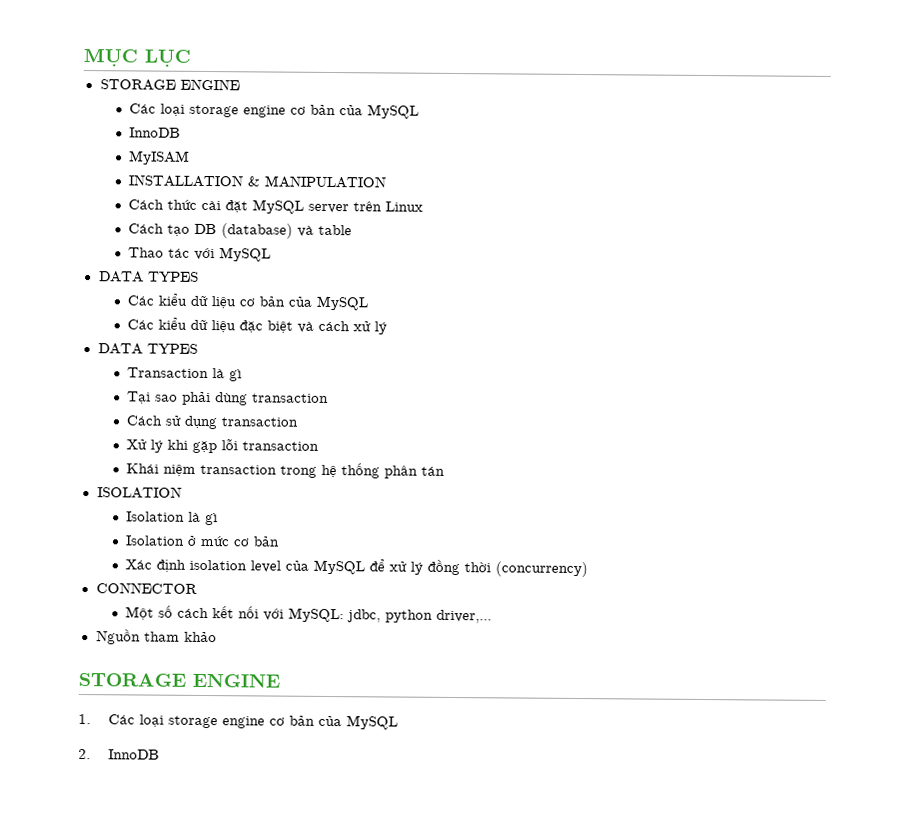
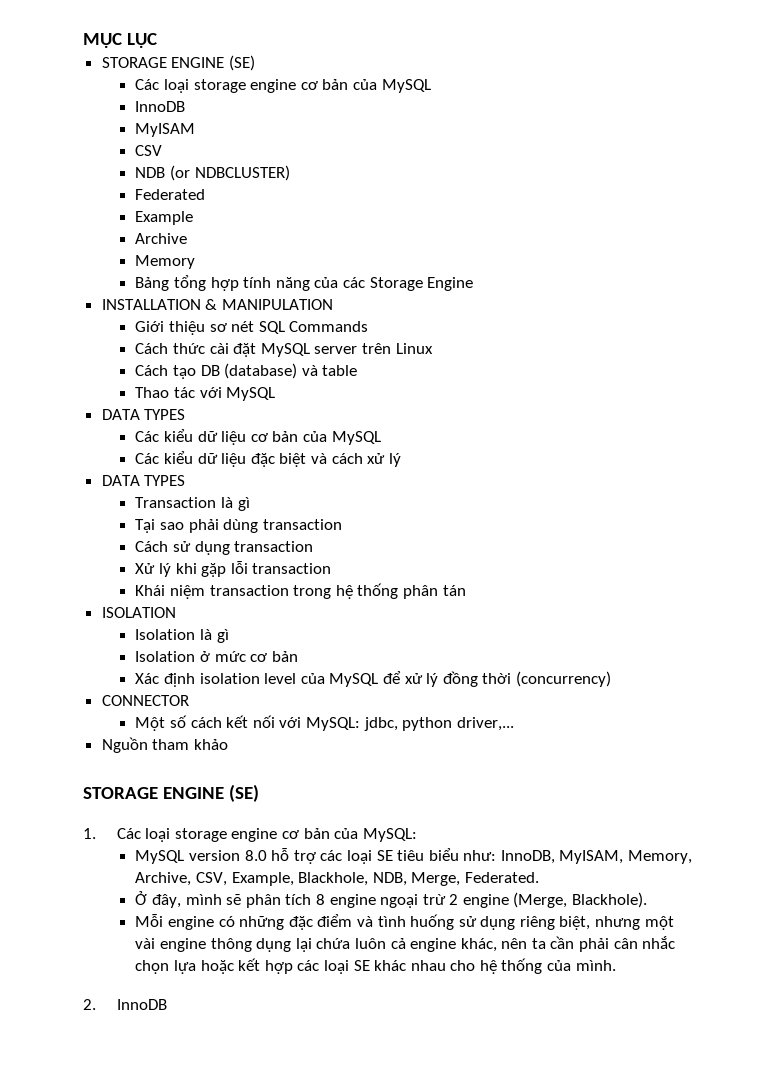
(240, 84) none -> [228,55,255,71] (SE)
[128,174,387,189] INSTALLATION & MANIPULATION -> [135,145,163,156] [135,165,290,181] [135,189,206,200] [135,211,194,225] [135,233,188,244] [135,255,196,269] [135,275,474,291] [101,299,333,310] [135,321,369,335] CSV // NDB (or NDBCLUSTER) // Federated // Example // Archive // Memory // Bảng tổng hợp tính năng của các Storage Engine // INSTALLATION & MANIPULATION // Giới thiệu sơ nét SQL Commands
(280, 680) none -> [228,784,259,802] (SE)
[345,715,398,730] MySQL -> [362,828,417,842] [135,848,693,864] [135,872,539,886] [135,891,648,908] [135,914,674,930] [135,936,676,952] [135,958,616,974] MySQL: // MySQL version 8.0 hỗ trợ các loại SE tiêu biểu như: InnoDB, MyISAM, Memory, Archive, CSV, Example, Blackhole, NDB, Merge, Federated. // Ở đây, mình sẽ phân tích 8 engine ngoại trừ 2 engine (Merge, Blackhole). // Mỗi engine có những đặc điểm và tình huống sử dụng riêng biệt, nhưng một vài engine thông dụng lại chứa luôn cả engine khác, nên ta cần phải cân nhắc chọn lựa hoặc kết hợp các loại SE khác nhau cho hệ thống của mình.

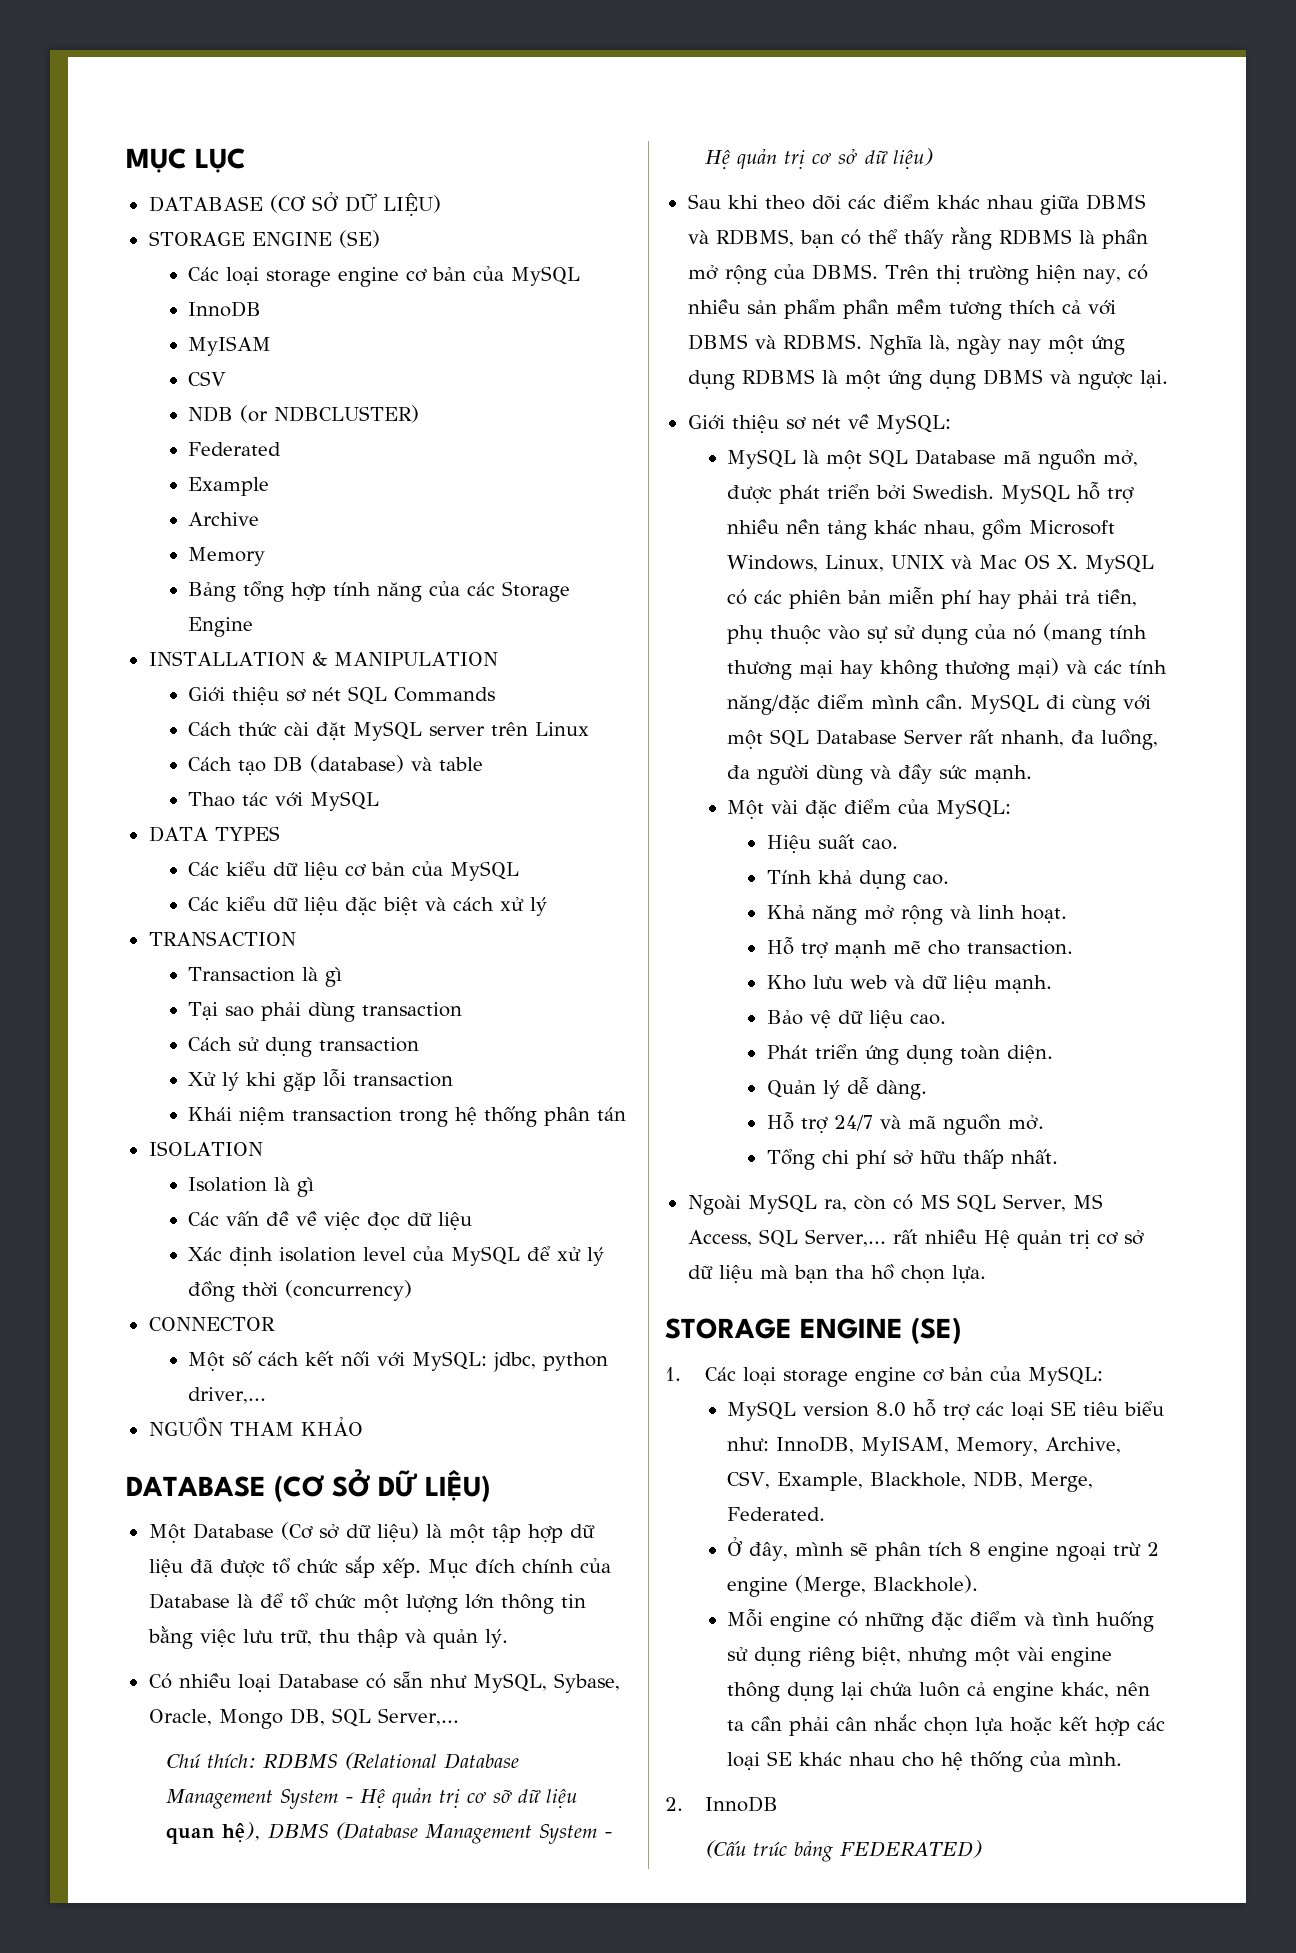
(157, 40) none -> [148,192,441,216] // DATABASE (CƠ SỞ DỮ LIỆU)
[101,475,186,486] DATA TYPES -> [148,931,296,946] TRANSACTION
[135,651,298,662] Isolation ở mức cơ bản -> [188,1211,473,1231] Các vấn đề về việc đọc dữ liệu
[101,737,228,753] Nguồn tham khảo -> [148,1417,363,1436] [126,1469,490,1503] [148,1522,595,1543] [148,1556,611,1578] [148,1593,586,1614] [147,1626,508,1649] [148,1671,620,1693] [148,1708,459,1729] [165,1752,519,1770] [165,1788,577,1809] [165,1822,612,1844] [704,148,933,170] [687,194,1146,215] [687,227,1148,250] [687,264,1148,285] [687,299,1116,320] [687,334,1125,355] [687,369,1168,390] [687,414,951,434] [727,449,1139,470] [727,482,1135,504] [727,519,1116,540] [727,554,1155,574] [727,587,1138,609] [727,623,1148,645] [727,658,1168,680] [727,694,1152,715] [727,729,1159,750] [727,764,1033,785] [727,799,1012,819] [766,834,898,854] [766,870,949,890] [766,905,1067,925] [766,937,1073,959] [766,975,1052,994] [766,1010,946,1029] [766,1044,1053,1065] [766,1077,927,1100] [766,1112,1044,1135] [766,1149,1058,1170] [687,1194,1103,1215] [687,1229,1144,1250] [687,1264,986,1284] NGUỒN THAM KHẢO // DATABASE (CƠ SỞ DỮ LIỆU) // Một Database (Cơ sở dữ liệu) là một tập hợp dữ liệu đã được tổ chức sắp xếp. Mục đích chính của Database là để tổ chức một lượng lớn thông tin bằng việc lưu trữ, thu thập và quản lý. // Có nhiều loại Database có sẵn như MySQL, Sybase, Oracle, Mongo DB, SQL Server,... // Chú thích: RDBMS (Relational Database Management System - Hệ quản trị cơ sỡ dữ liệu quan hệ), DBMS (Database Management System - Hệ quản trị cơ sở dữ liệu) // Sau khi theo dõi các điểm khác nhau giữa DBMS và RDBMS, bạn có thể thấy rằng RDBMS là phần mở rộng của DBMS. Trên thị trường hiện nay, có nhiều sản phẩm phần mềm tương thích cả với DBMS và RDBMS. Nghĩa là, ngày nay một ứng dụng RDBMS là một ứng dụng DBMS và ngược lại. // Giới thiệu sơ nét về MySQL: // MySQL là một SQL Database mã nguồn mở, được phát triển bởi Swedish. MySQL hỗ trợ nhiều nền tảng khác nhau, gồm Microsoft Windows, Linux, UNIX và Mac OS X. MySQL có các phiên bản miễn phí hay phải trả tiền, phụ thuộc vào sự sử dụng của nó (mang tính thương mại hay không thương mại) và các tính năng/đặc điểm mình cần. MySQL đi cùng với một SQL Database Server rất nhanh, đa luồng, đa người dùng và đầy sức mạnh. // Một vài đặc điểm của MySQL: // Hiệu suất cao. // Tính khả dụng cao. // Khả năng mở rộng và linh hoạt. // Hỗ trợ mạnh mẽ cho transaction. // Kho lưu web và dữ liệu mạnh. // Bảo vệ dữ liệu cao. // Phát triển ứng dụng toàn diện. // Quản lý dễ dàng. // Hỗ trợ 24/7 và mã nguồn mở. // Tổng chi phí sở hữu thấp nhất. // Ngoài MySQL ra, còn có MS SQL Server, MS Access, SQL Server,... rất nhiều Hệ quản trị cơ sở dữ liệu mà bạn tha hồ chọn lựa.
(167, 1004) none -> [704,1840,982,1862] // (Cấu trúc bảng FEDERATED)

